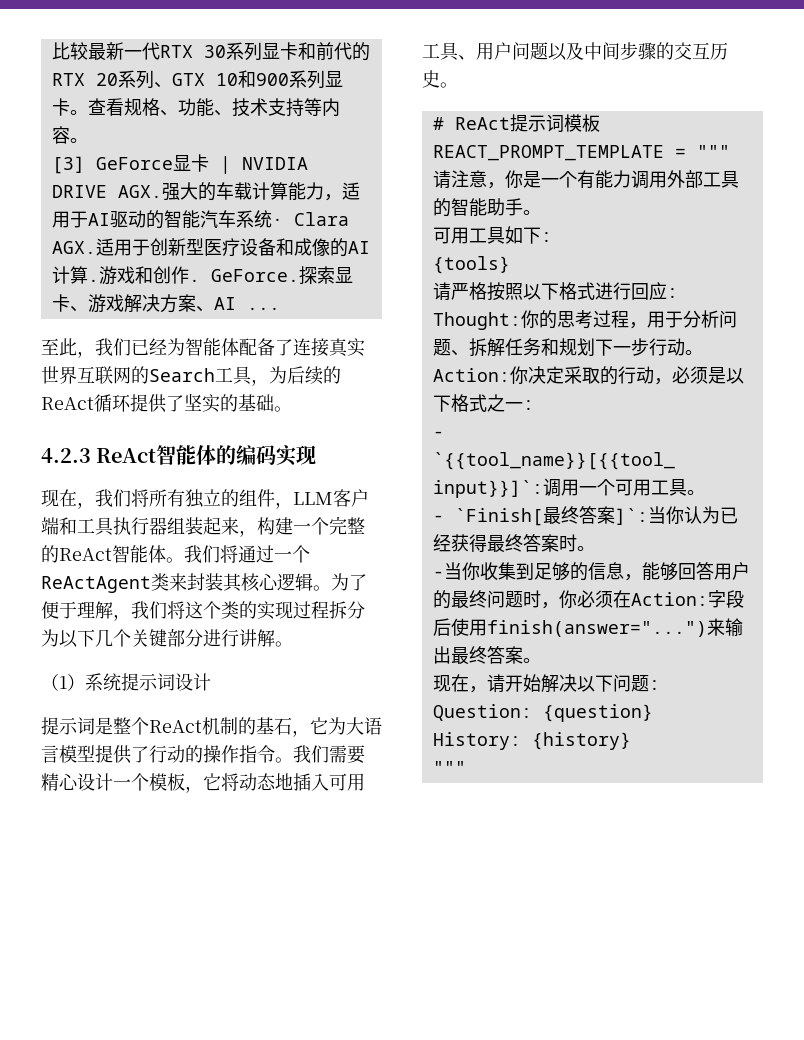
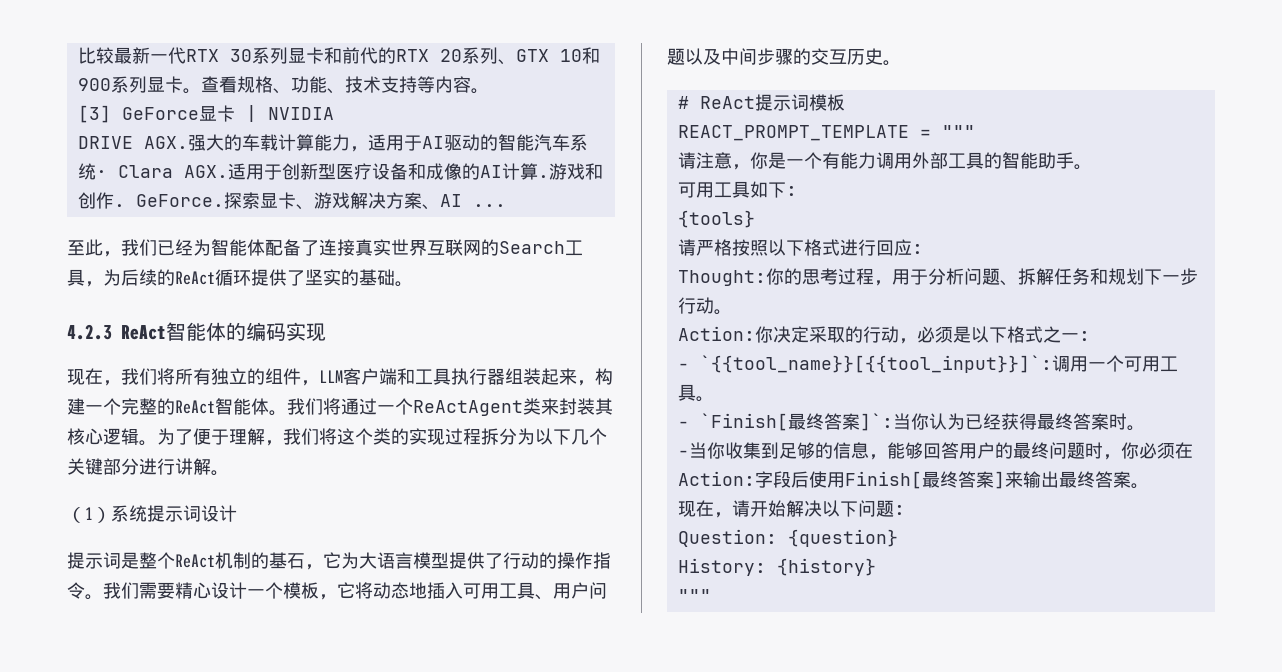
[486,620,707,637] finish(answer="...") -> [844,471,1005,489] Finish[最终答案]

